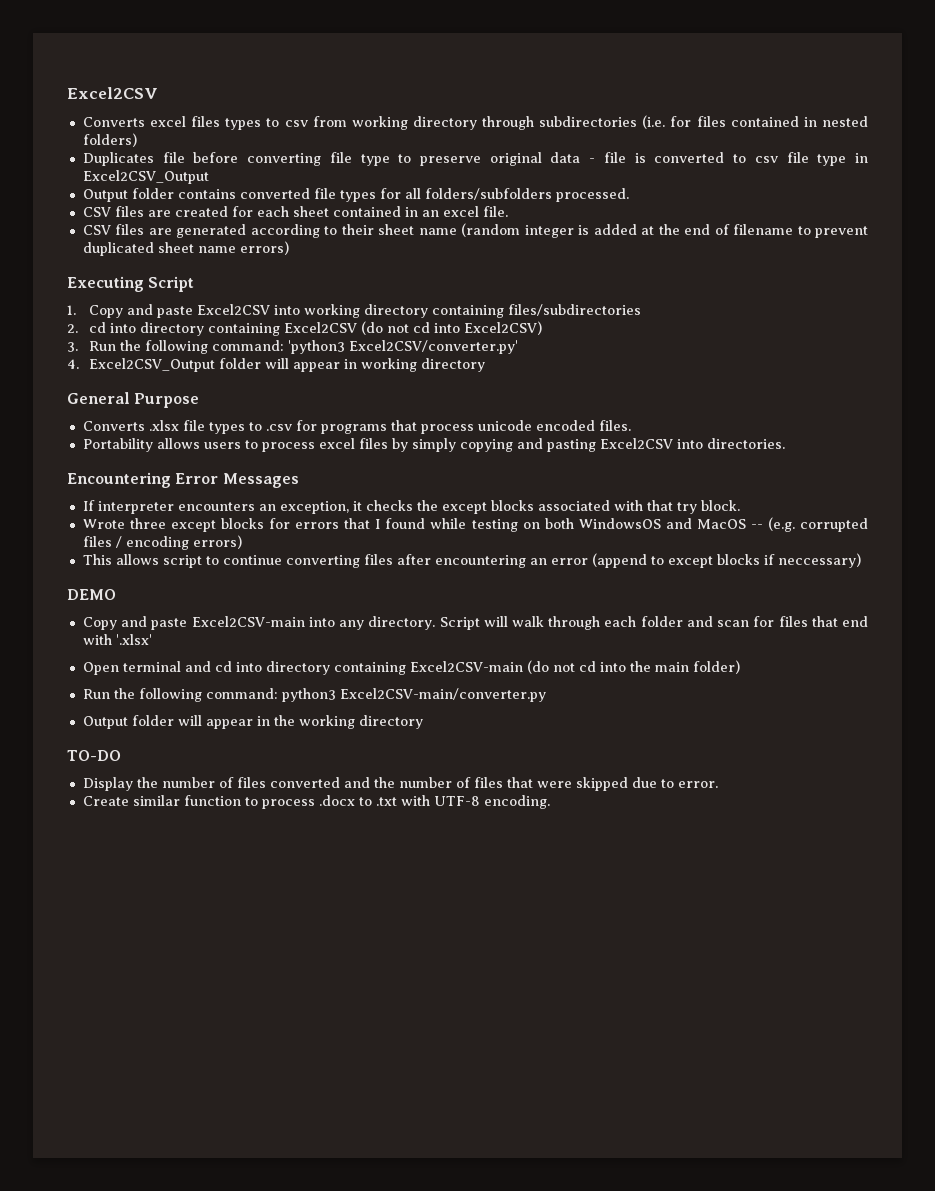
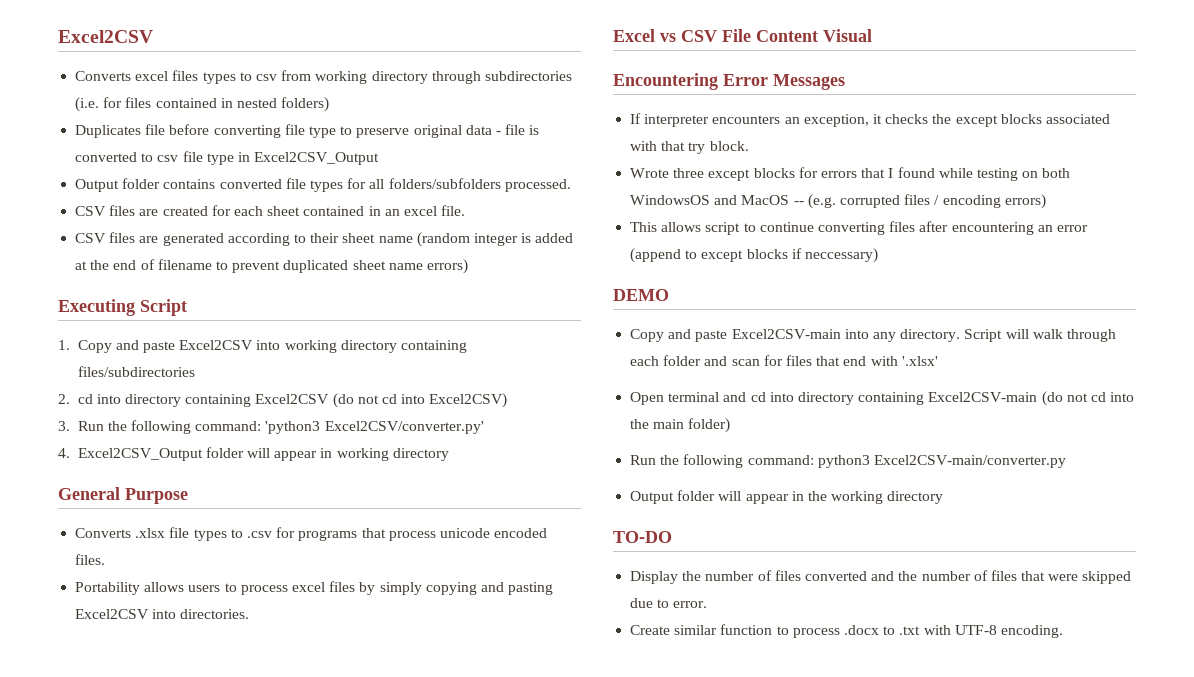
(785, 443) none -> [613,29,872,42] // Excel vs CSV File Content Visual

